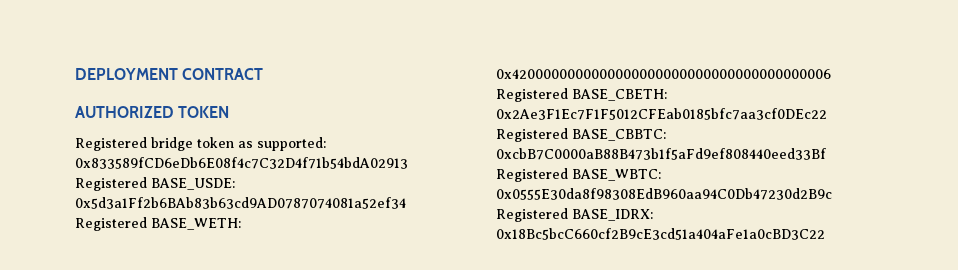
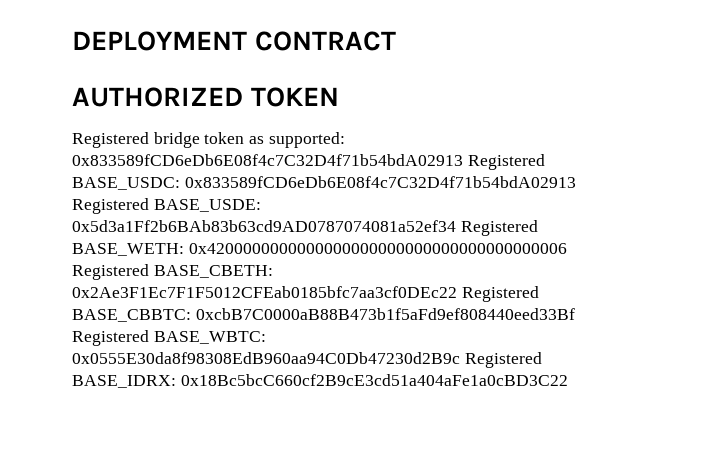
(147, 184) none -> [72,176,576,190] [72,198,149,214] BASE_USDC: 0x833589fCD6eDb6E08f4c7C32D4f71b54bdA02913 Registered

